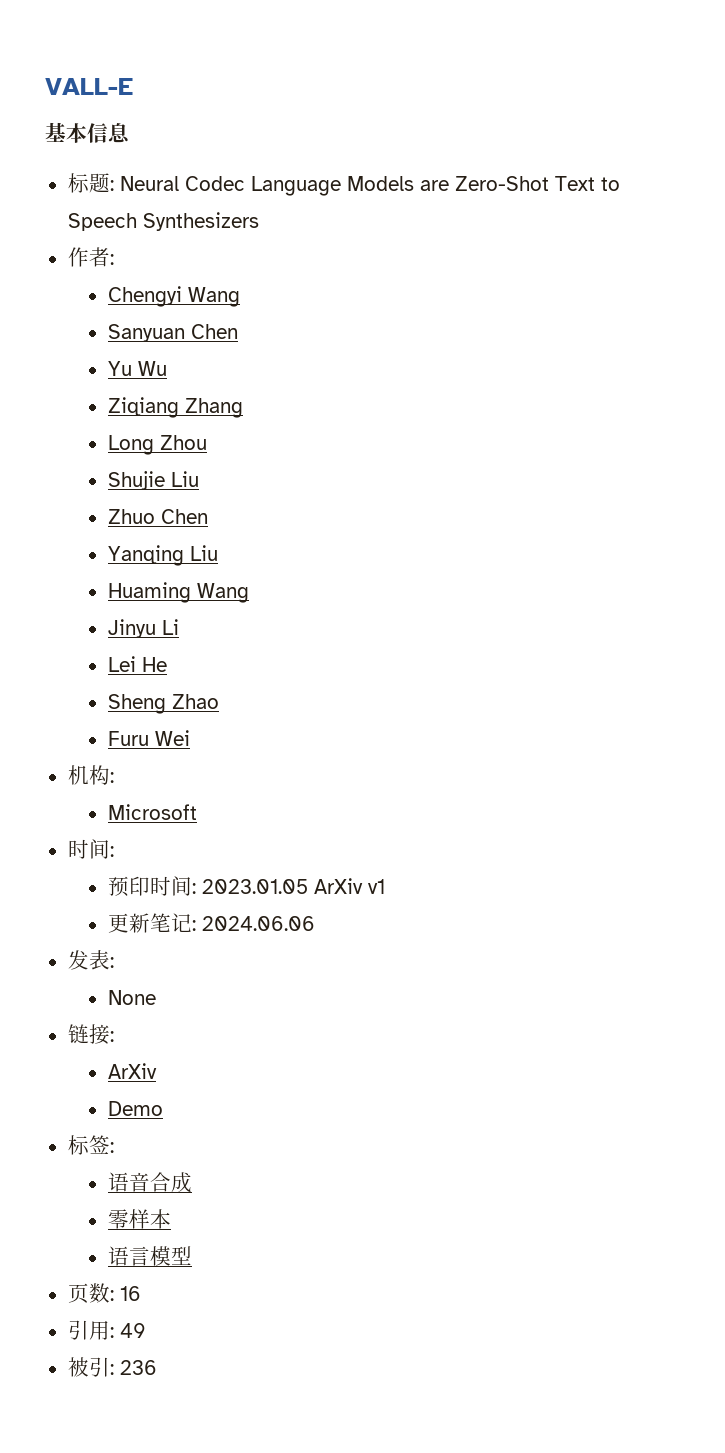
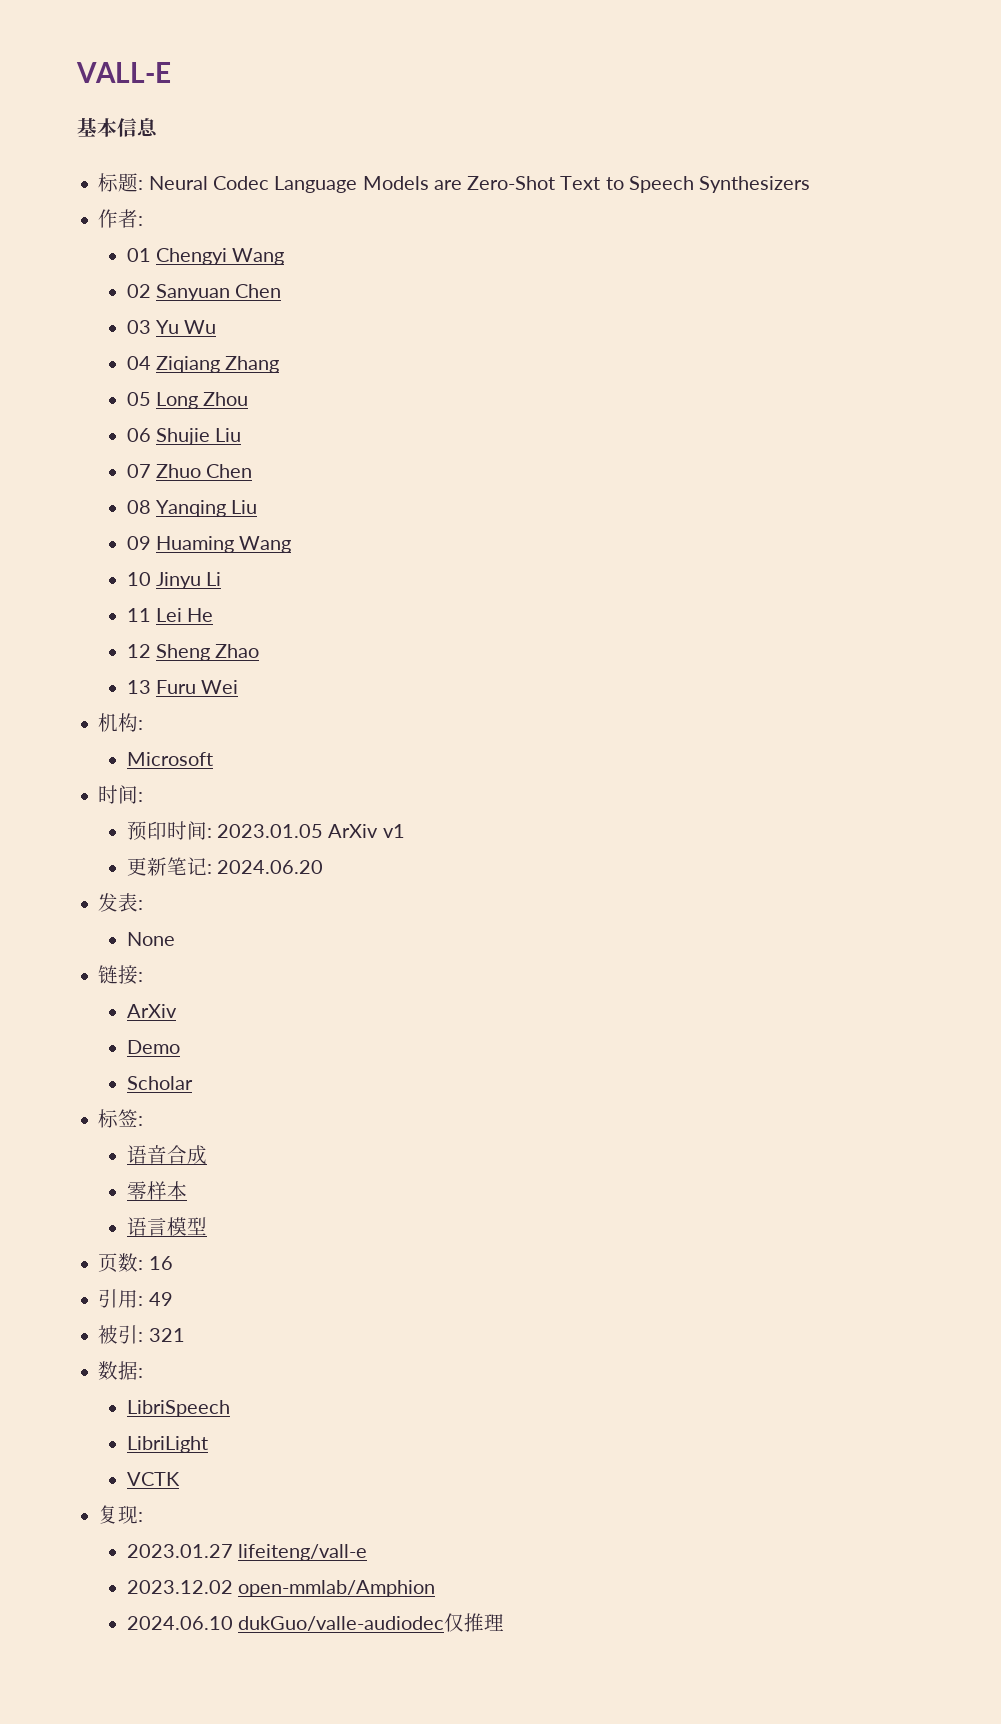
(114, 259) none -> [126,248,151,262] 01
(240, 297) none -> [126,284,151,298] 02
(238, 331) none -> [126,320,151,334] 03
(167, 368) none -> [126,356,151,370] 04
(243, 408) none -> [126,392,151,406] 05
(207, 442) none -> [126,428,151,442] 06
(199, 479) none -> [126,464,151,478] 07
(208, 516) none -> [126,500,151,514] 08
(218, 553) none -> [126,536,151,550] 09
(249, 593) none -> [126,572,151,586] 10
(179, 627) none -> [126,608,151,622] 11
(167, 664) none -> [126,644,151,658] 12
(219, 701) none -> [126,680,151,694] 13
[201,916,315,931] 2024.06.06 -> [217,860,324,874] 2024.06.20
(163, 1108) none -> [126,1076,193,1090] // Scholar
[119,1360,157,1375] 236 -> [148,1328,185,1342] [98,1361,144,1380] [126,1400,230,1417] [126,1436,208,1453] [126,1472,180,1486] [98,1505,144,1524] [126,1544,368,1561] [126,1580,436,1597] [126,1613,505,1632] 321 // 数据: // LibriSpeech // LibriLight // VCTK // 复现: // 2023.01.27 lifeiteng/vall-e // 2023.12.02 open-mmlab/Amphion // 2024.06.10 dukGuo/valle-audiodec仅推理

